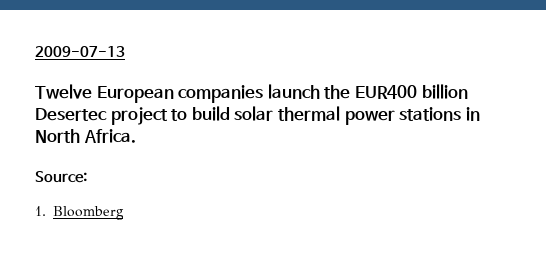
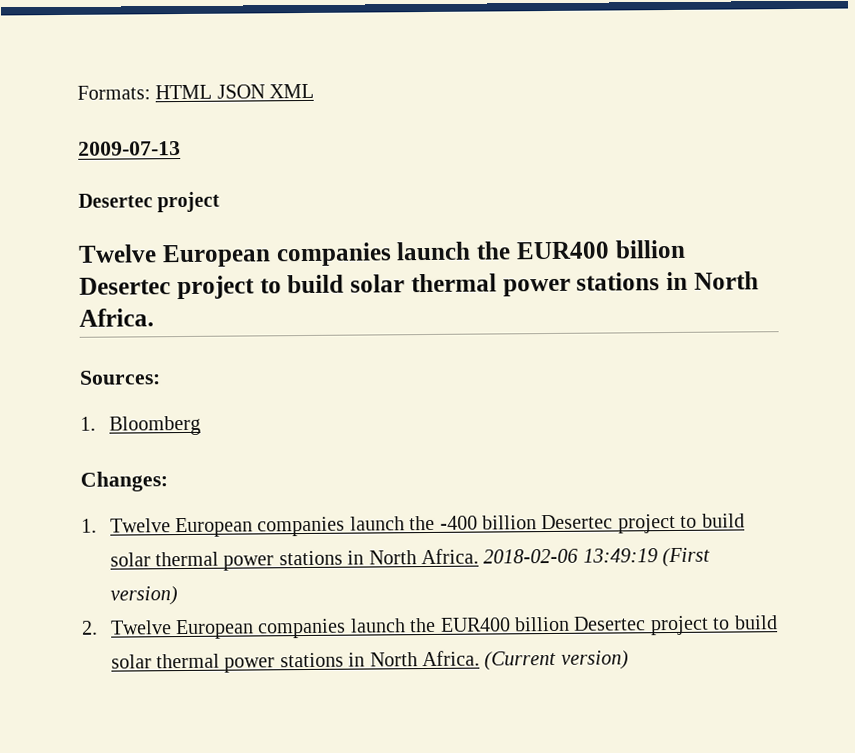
(35, 51) none -> [77,83,315,100] Formats: HTML JSON XML //
(125, 51) none -> [78,191,221,213] // Desertec project
[35,171,87,183] Source: -> [79,370,161,385] Sources:
(124, 213) none -> [80,471,168,492] [81,513,745,538] [109,547,711,571] [109,586,178,606] [81,615,778,640] [110,650,629,673] // Changes: // 1. Twelve European companies launch the -400 billion Desertec project to build solar thermal power stations in North Africa. 2018-02-06 13:49:19 (First version) // 2. Twelve European companies launch the EUR400 billion Desertec project to build solar thermal power stations in North Africa. (Current version)

